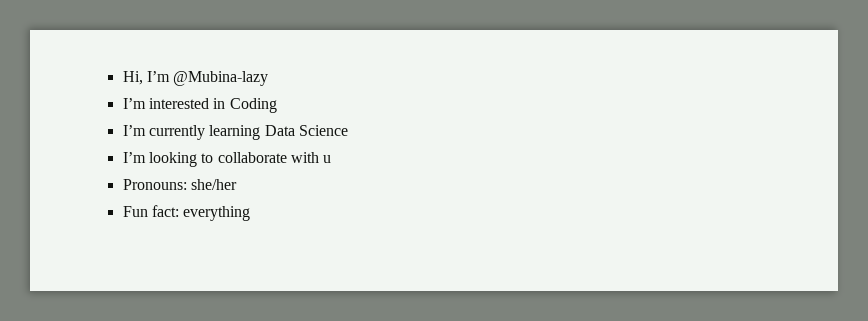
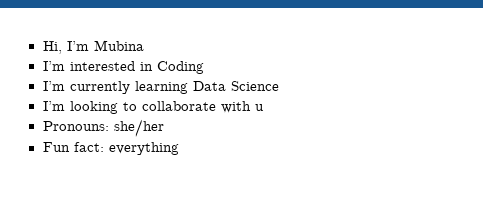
[173,71,269,86] @Mubina-lazy -> [93,40,144,51] Mubina

